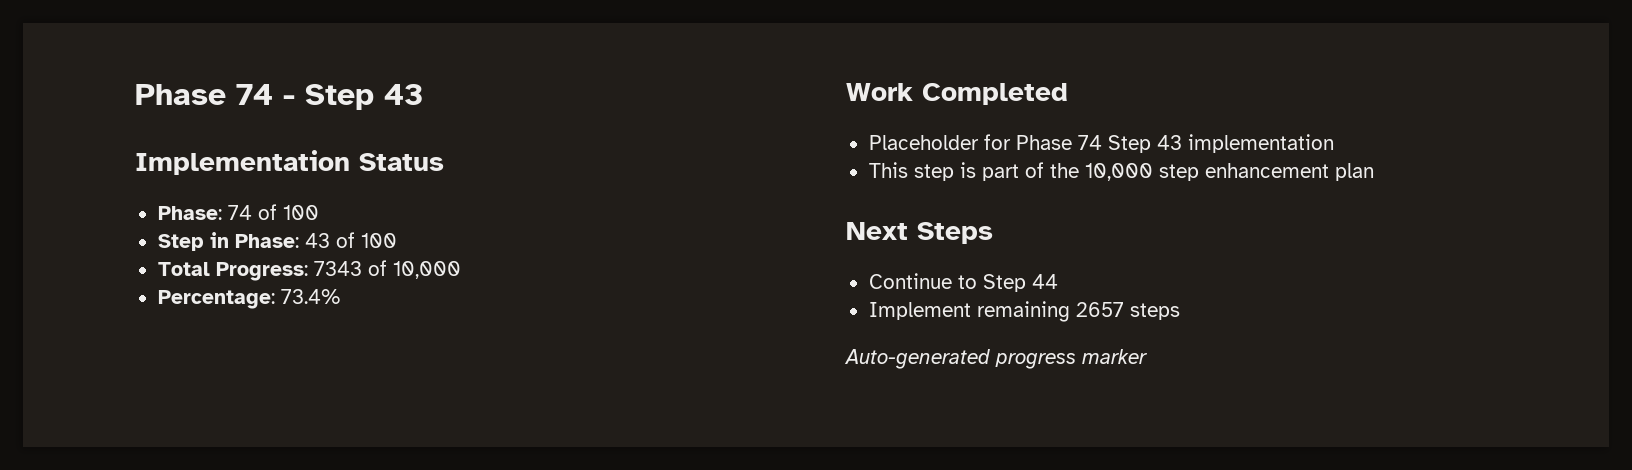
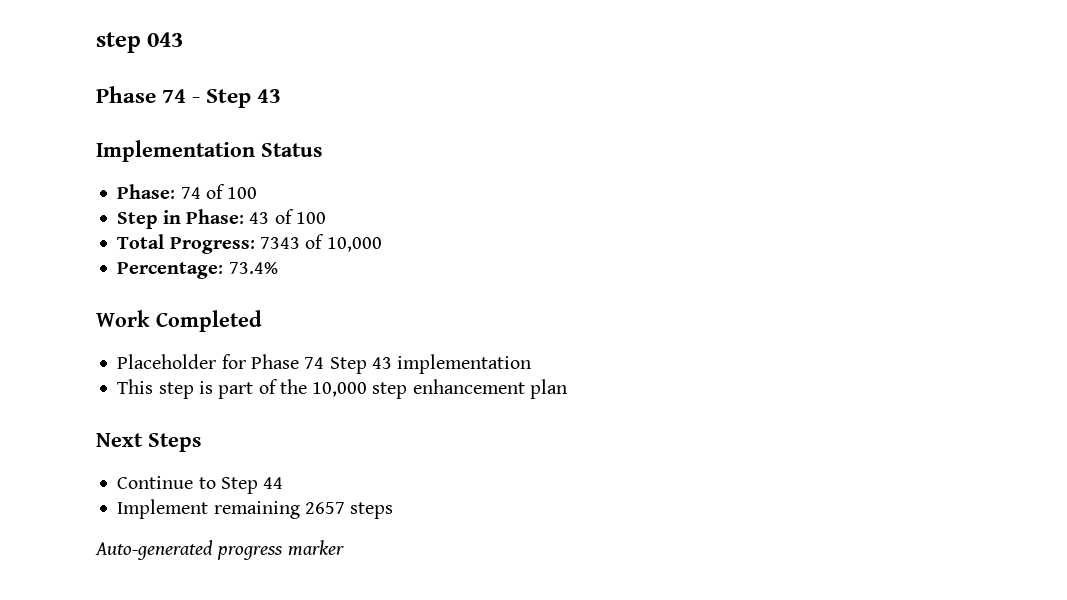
(135, 94) none -> [96,32,184,53] step 043 //

